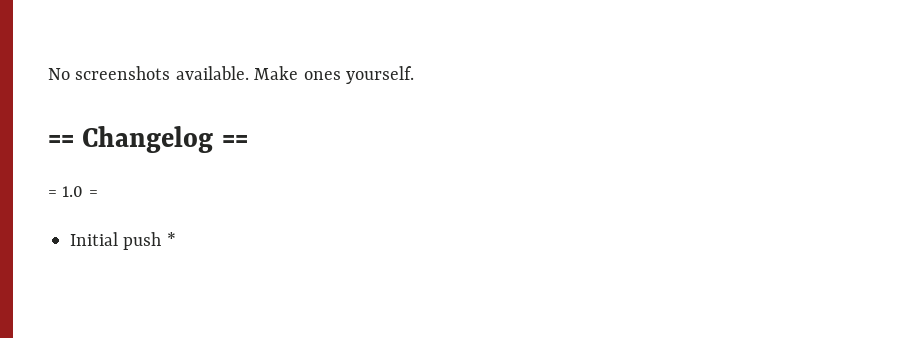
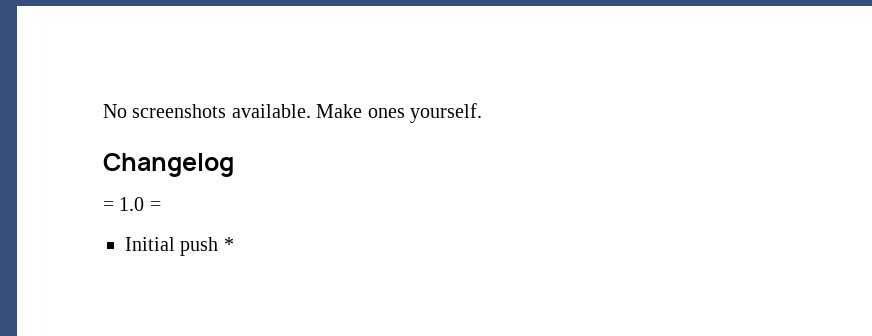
[48,135,74,147] == -> (482, 113) none
[221,135,248,147] == -> (234, 165) none

